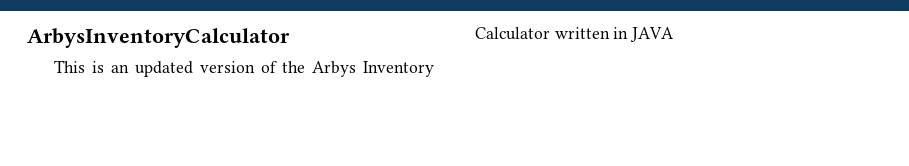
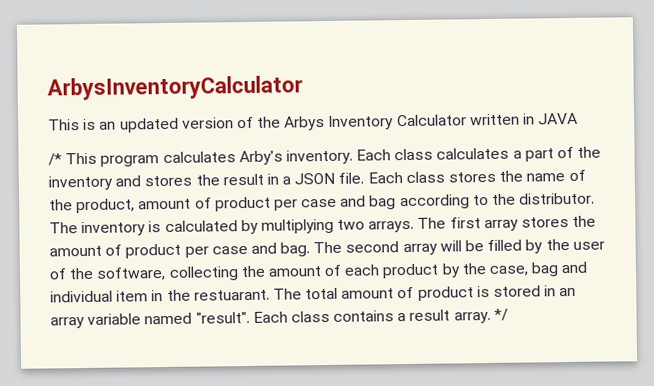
(675, 34) none -> [48,146,602,167] [48,169,586,191] [49,192,596,214] [49,215,597,237] [49,238,605,259] [49,261,589,281] [50,285,577,303] [50,308,508,329] // /* This program calculates Arby's inventory. Each class calculates a part of the inventory and stores the result in a JSON file. Each class stores the name of the product, amount of product per case and bag according to the distributor. The inventory is calculated by multiplying two arrays. The first array stores the amount of product per case and bag. The second array will be filled by the user of the software, collecting the amount of each product by the case, bag and individual item in the restuarant. The total amount of product is stored in an array variable named "result". Each class contains a result array. */

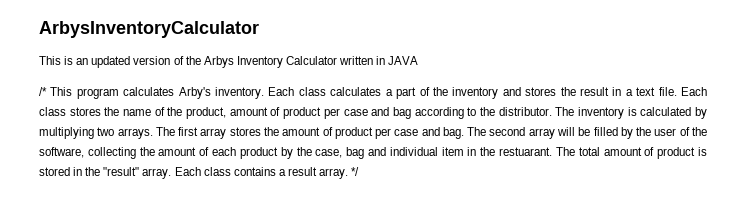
[294,172,336,185] JSON -> [636,87,656,96] text
[559,287,577,297] [50,311,250,329] an array variable named "result". -> [85,167,172,179] the "result" array.

